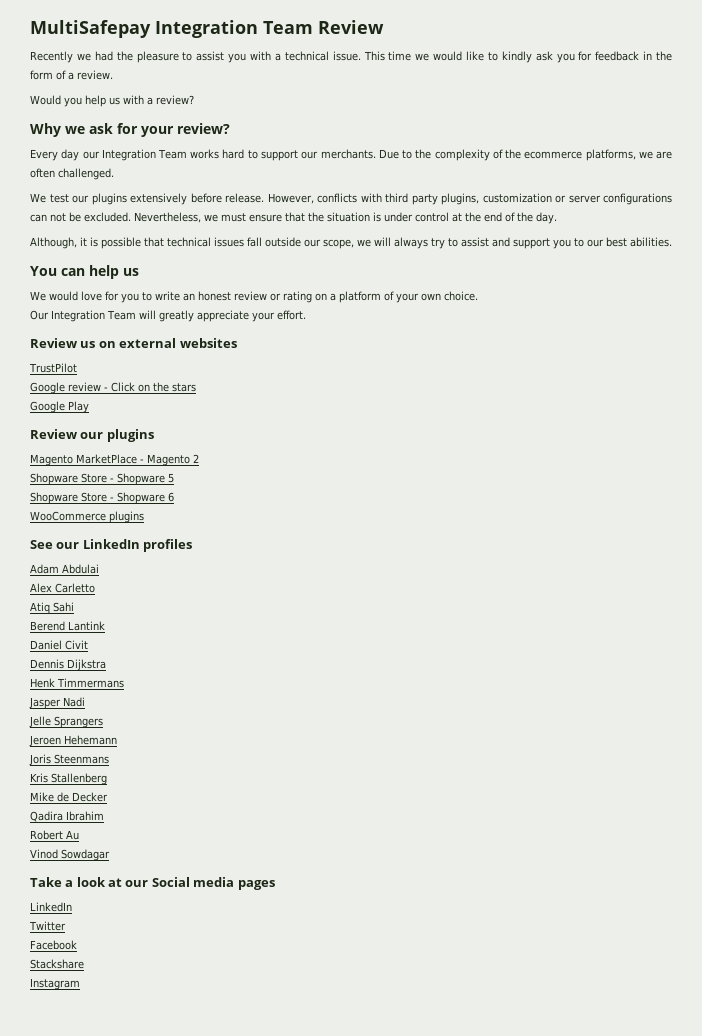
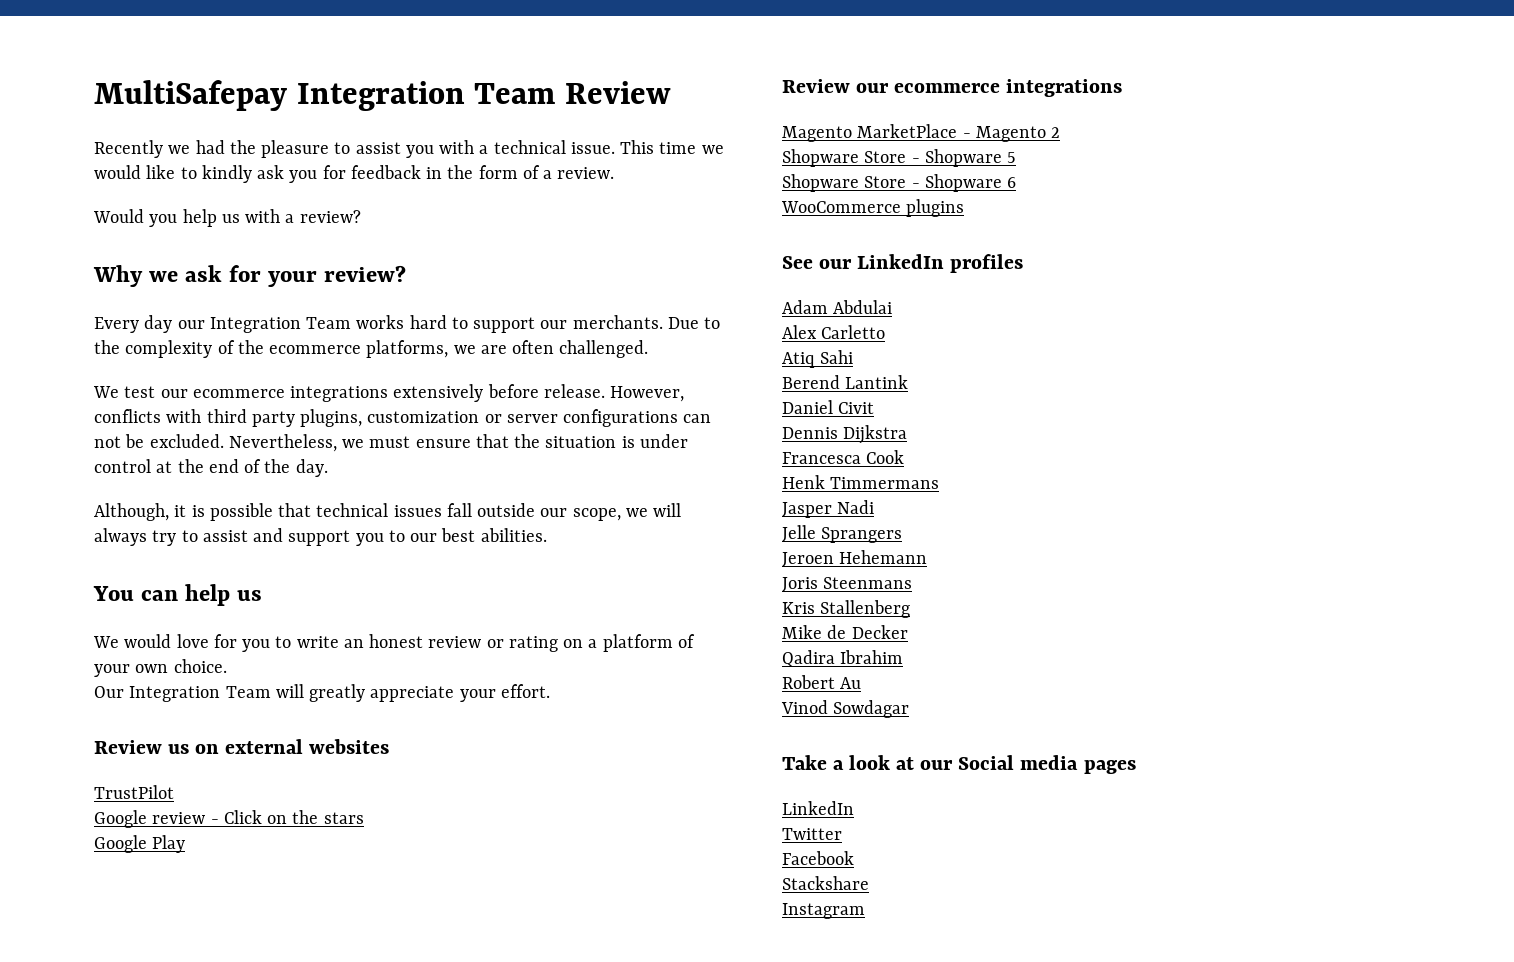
[91,193,127,205] plugins -> [192,386,389,402] ecommerce integrations
[106,429,154,442] plugins -> [894,79,1123,97] ecommerce integrations
(106, 665) none -> [782,450,905,464] // Francesca Cook

